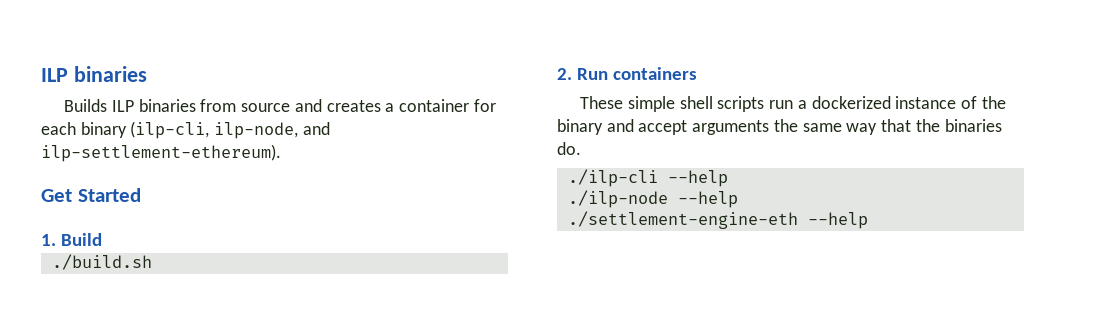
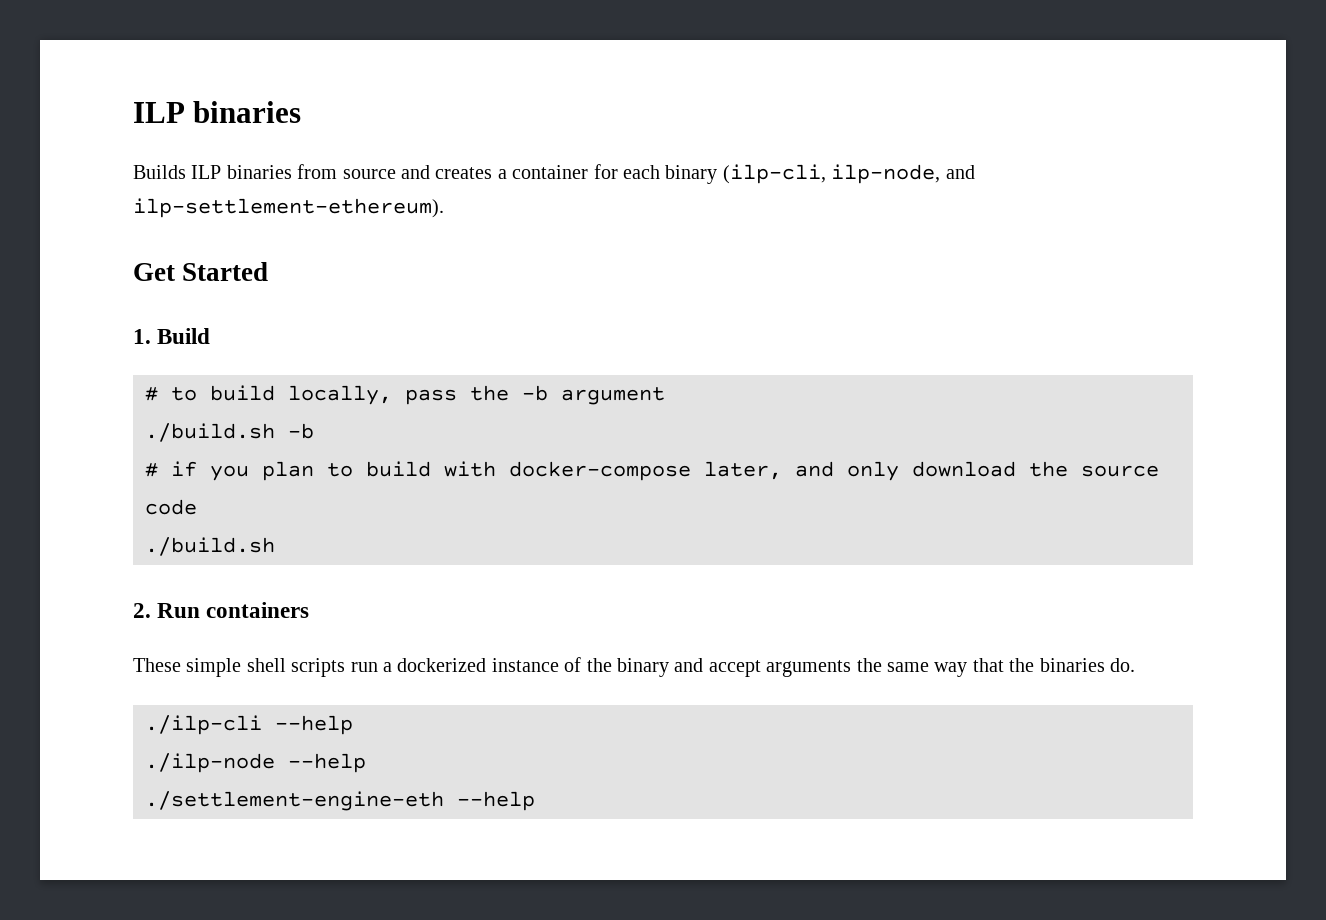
(103, 239) none -> [145,385,665,405] [145,423,314,442] [145,461,1159,481] [145,499,197,515] // # to build locally, pass the -b argument // ./build.sh -b // # if you plan to build with docker-compose later, and only download the source code

